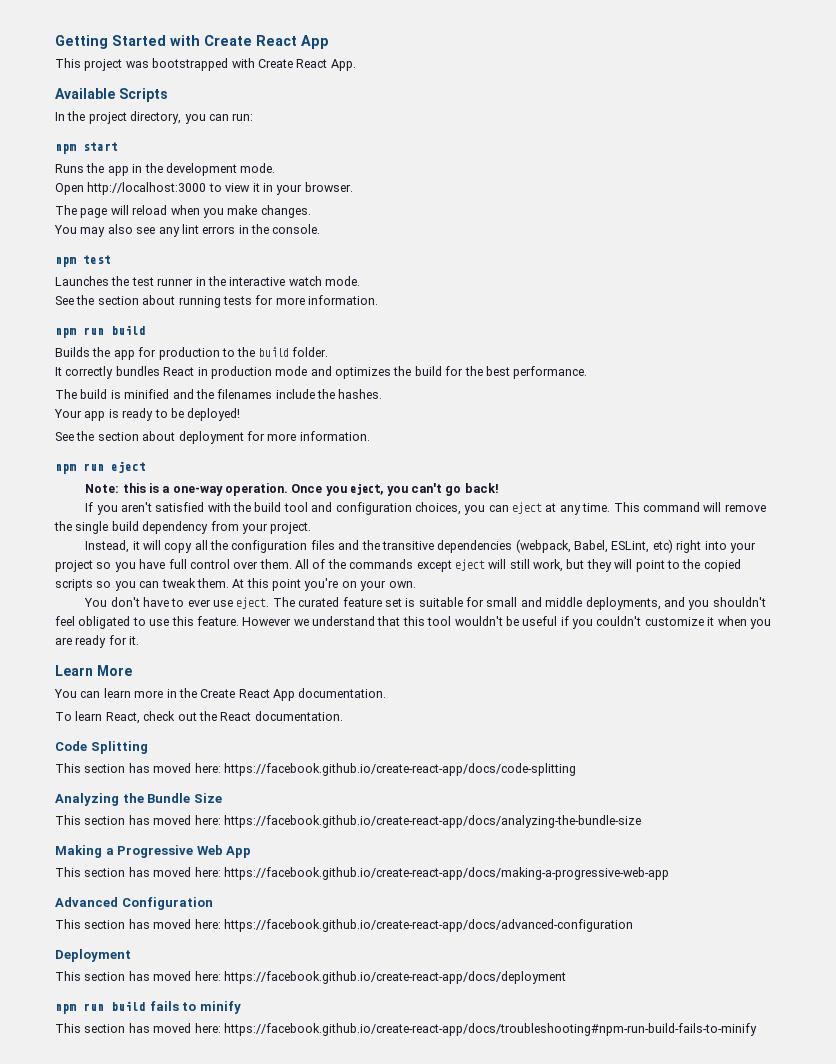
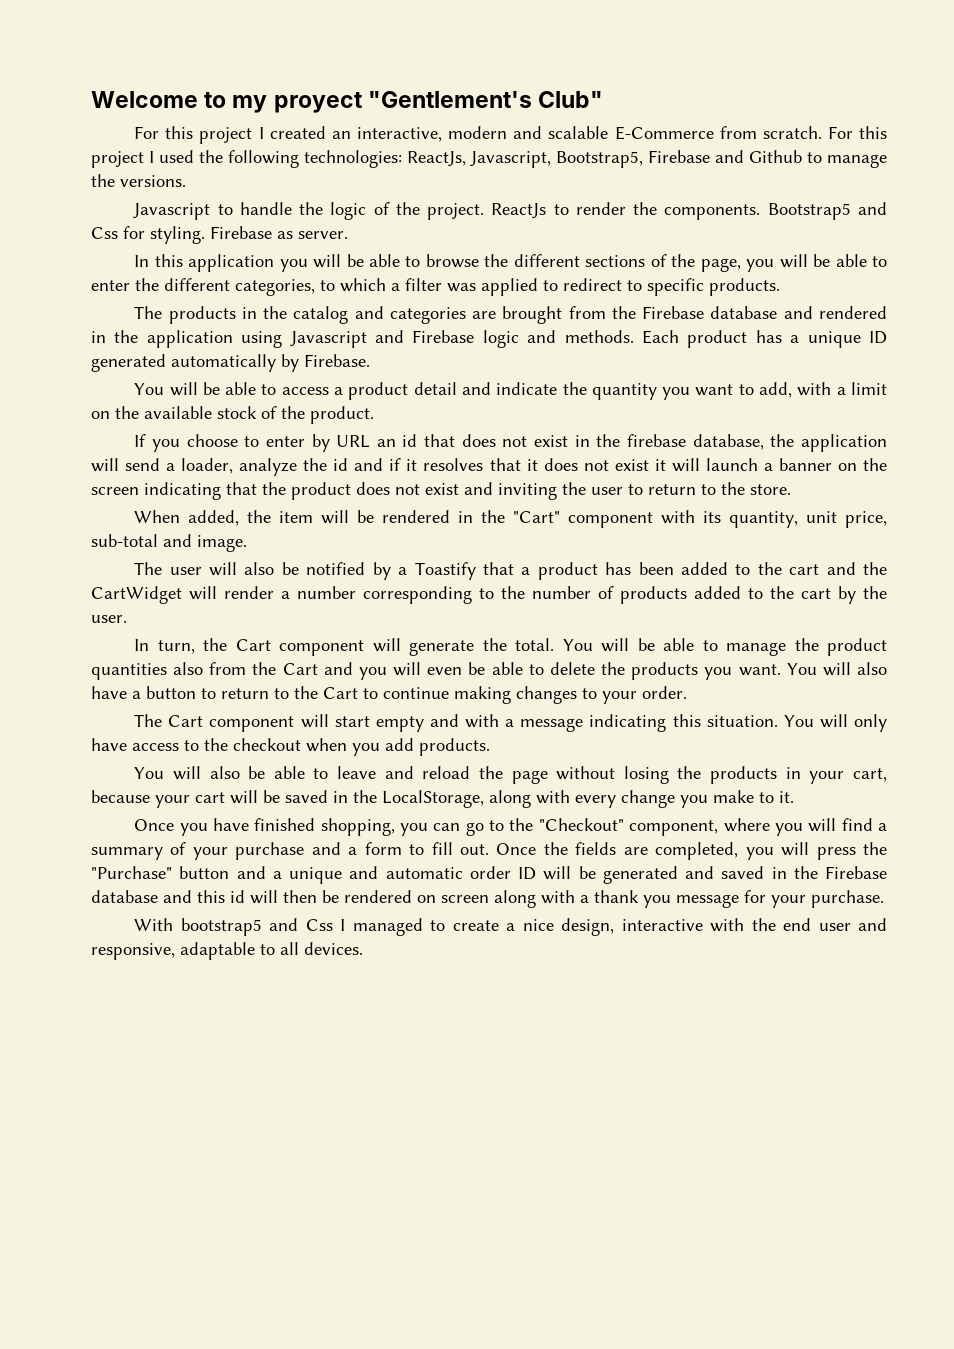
[55,35,329,49] [55,58,356,71] [55,88,168,102] [55,111,254,124] [55,142,118,154] [55,163,276,176] [55,182,353,195] [55,205,311,218] [54,224,321,237] [55,255,111,267] [55,276,360,286] [55,295,378,308] [55,325,146,338] [55,347,328,360] [55,366,588,379] [55,389,383,399] [54,408,241,421] [55,431,370,444] [55,461,146,474] [85,483,499,496] [85,502,766,515] [54,521,312,534] [85,539,756,553] [55,559,741,572] [55,578,416,591] [84,597,766,610] [55,616,771,629] [55,635,140,648] [55,665,132,676] [54,688,387,701] [55,711,343,724] [55,741,148,754] [55,763,576,776] [55,793,222,806] [55,815,641,828] [55,845,252,858] [55,867,669,880] [55,897,213,910] [55,919,633,932] [55,949,131,962] [55,971,566,984] [55,1001,241,1014] [55,1023,757,1036] Getting Started with Create React App // This project was bootstrapped with Create React App. // Available Scripts // In the project directory, you can run: // npm start // Runs the app in the development mode. // Open http://localhost:3000 to view it in your browser. // The page will reload when you make changes. // You may also see any lint errors in the console. // npm test // Launches the test runner in the interactive watch mode. // See the section about running tests for more information. // npm run build // Builds the app for production to the build folder. // It correctly bundles React in production mode and optimizes the build for the best performance. // The build is minified and the filenames include the hashes. // Your app is ready to be deployed! // See the section about deployment for more information. // npm run eject // Note: this is a one-way operation. Once you eject, you can't go back! // If you aren't satisfied with the build tool and configuration choices, you can eject at any time. This command will remove the single build dependency from your project. // Instead, it will copy all the configuration files and the transitive dependencies (webpack, Babel, ESLint, etc) right into your project so you have full control over them. All of the commands except eject will still work, but they will point to the copied scripts so you can tweak them. At this point you're on your own. // You don't have to ever use eject. The curated feature set is suitable for small and middle deployments, and you shouldn't feel obligated to use this feature. However we understand that this tool wouldn't be useful if you couldn't customize it when you are ready for it. // Learn More // You can learn more in the Create React App documentation. // To learn React, check out the React documentation. // Code Splitting // This section has moved here: https://facebook.github.io/create-react-app/docs/code-splitting // Analyzing the Bundle Size // This section has moved here: https://facebook.github.io/create-react-app/docs/analyzing-the-bundle-size // Making a Progressive Web App // This section has moved here: https://facebook.github.io/create-react-app/docs/making-a-progressive-web-app // Advanced Configuration // This section has moved here: https://facebook.github.io/create-react-app/docs/advanced-configuration // Deployment // This section has moved here: https://facebook.github.io/create-react-app/docs/deployment // npm run build fails to minify // This section has moved here: https://facebook.github.io/create-react-app/docs/troubleshooting#npm-run-build-fails-to-minify -> [91,91,604,113] [134,126,888,144] [91,150,887,168] [91,174,186,187] [133,202,887,220] [91,226,348,244] [134,254,887,272] [91,278,780,296] [134,306,887,324] [91,330,887,348] [91,354,370,372] [134,382,887,400] [91,406,374,424] [134,434,887,452] [91,458,887,476] [91,482,791,500] [134,510,887,528] [91,534,247,552] [134,562,888,580] [91,586,887,604] [91,615,127,623] [134,638,888,656] [91,662,887,680] [91,686,687,704] [134,714,888,732] [91,738,490,756] [134,766,887,784] [91,790,794,808] [134,818,888,836] [91,842,888,860] [91,866,887,884] [91,890,884,908] [134,918,888,936] [91,942,363,960] Welcome to my proyect "Gentlement's Club" // For this project I created an interactive, modern and scalable E-Commerce from scratch. For this project I used the following technologies: ReactJs, Javascript, Bootstrap5, Firebase and Github to manage the versions. // Javascript to handle the logic of the project. ReactJs to render the components. Bootstrap5 and Css for styling. Firebase as server. // In this application you will be able to browse the different sections of the page, you will be able to enter the different categories, to which a filter was applied to redirect to specific products. // The products in the catalog and categories are brought from the Firebase database and rendered in the application using Javascript and Firebase logic and methods. Each product has a unique ID generated automatically by Firebase. // You will be able to access a product detail and indicate the quantity you want to add, with a limit on the available stock of the product. // If you choose to enter by URL an id that does not exist in the firebase database, the application will send a loader, analyze the id and if it resolves that it does not exist it will launch a banner on the screen indicating that the product does not exist and inviting the user to return to the store. // When added, the item will be rendered in the "Cart" component with its quantity, unit price, sub-total and image. // The user will also be notified by a Toastify that a product has been added to the cart and the CartWidget will render a number corresponding to the number of products added to the cart by the user. // In turn, the Cart component will generate the total. You will be able to manage the product quantities also from the Cart and you will even be able to delete the products you want. You will also have a button to return to the Cart to continue making changes to your order. // The Cart component will start empty and with a message indicating this situation. You will only have access to the checkout when you add products. // You will also be able to leave and reload the page without losing the products in your cart, because your cart will be saved in the LocalStorage, along with every change you make to it. // Once you have finished shopping, you can go to the "Checkout" component, where you will find a summary of your purchase and a form to fill out. Once the fields are completed, you will press the "Purchase" button and a unique and automatic order ID will be generated and saved in the Firebase database and this id will then be rendered on screen along with a thank you message for your purchase. // With bootstrap5 and Css I managed to create a nice design, interactive with the end user and responsive, adaptable to all devices.

